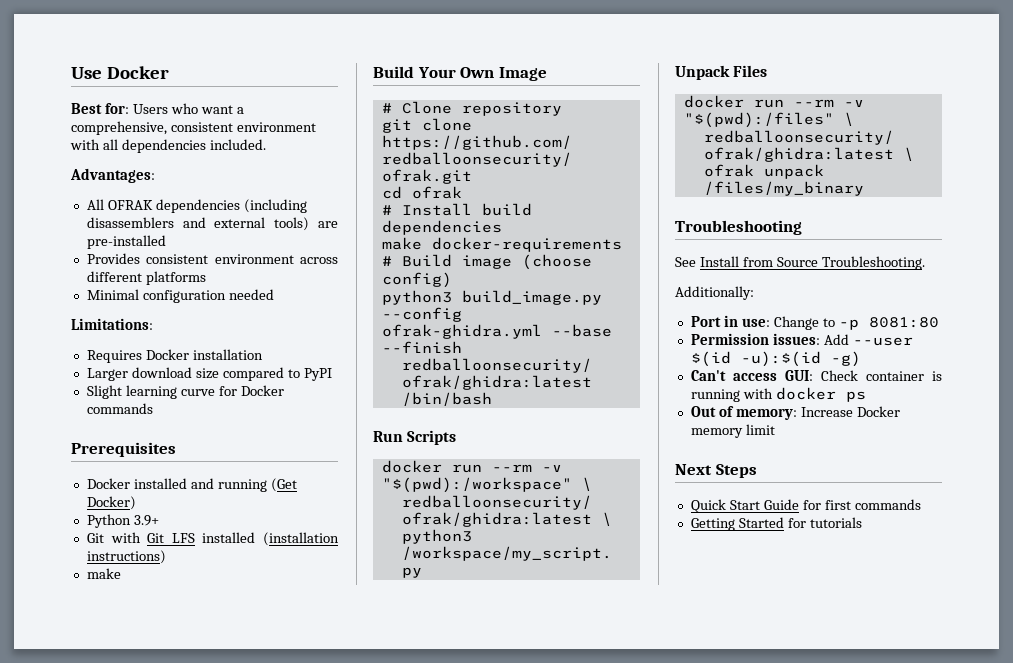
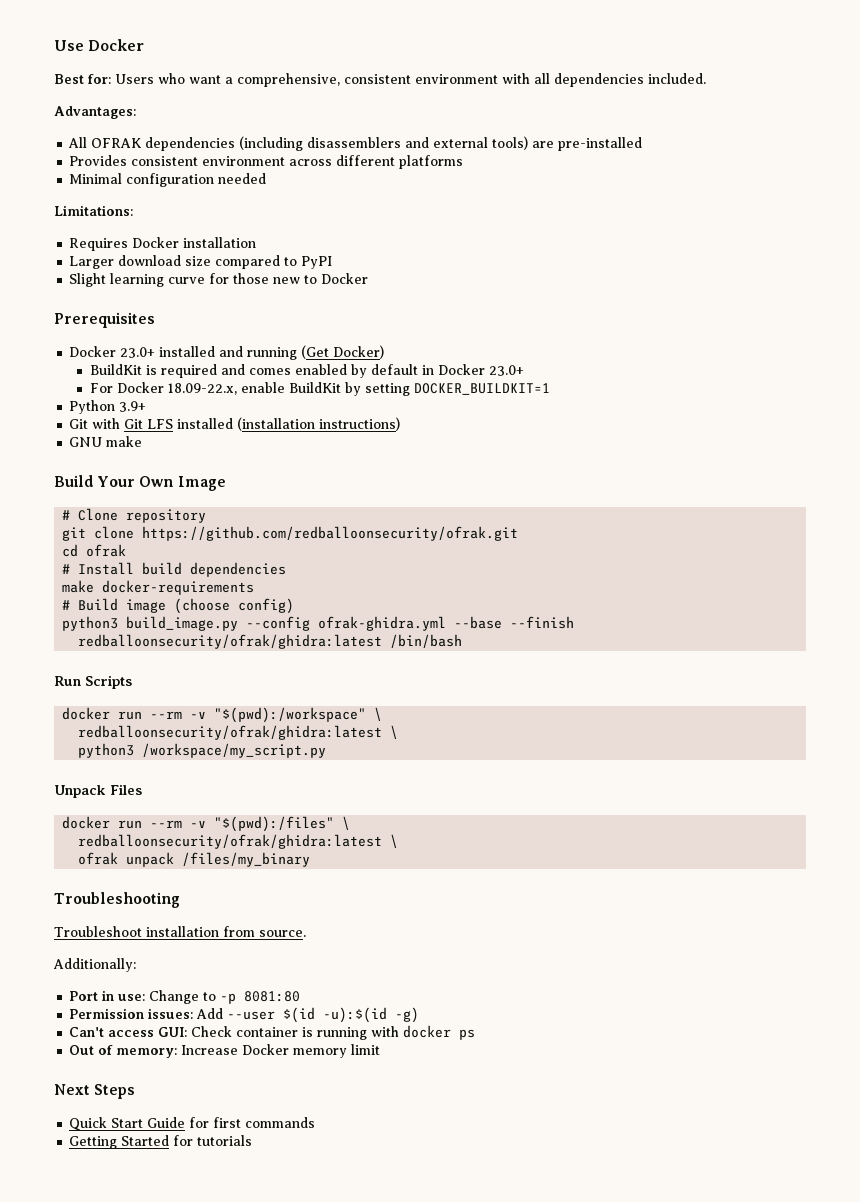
[240,385,284,396] [86,403,153,414] Docker commands -> [233,273,369,284] those new to Docker
(130, 483) none -> [120,347,156,358] 23.0+
(136, 503) none -> [89,364,524,378] [89,382,550,396] // BuildKit is required and comes enabled by default in Docker 23.0+ // For Docker 18.09-22.x, enable BuildKit by setting DOCKER_BUILDKIT=1
(166, 557) none -> [69,437,103,447] GNU
[675,256,925,270] See Install from Source Troubleshooting. -> [54,926,306,937] Troubleshoot installation from source.

